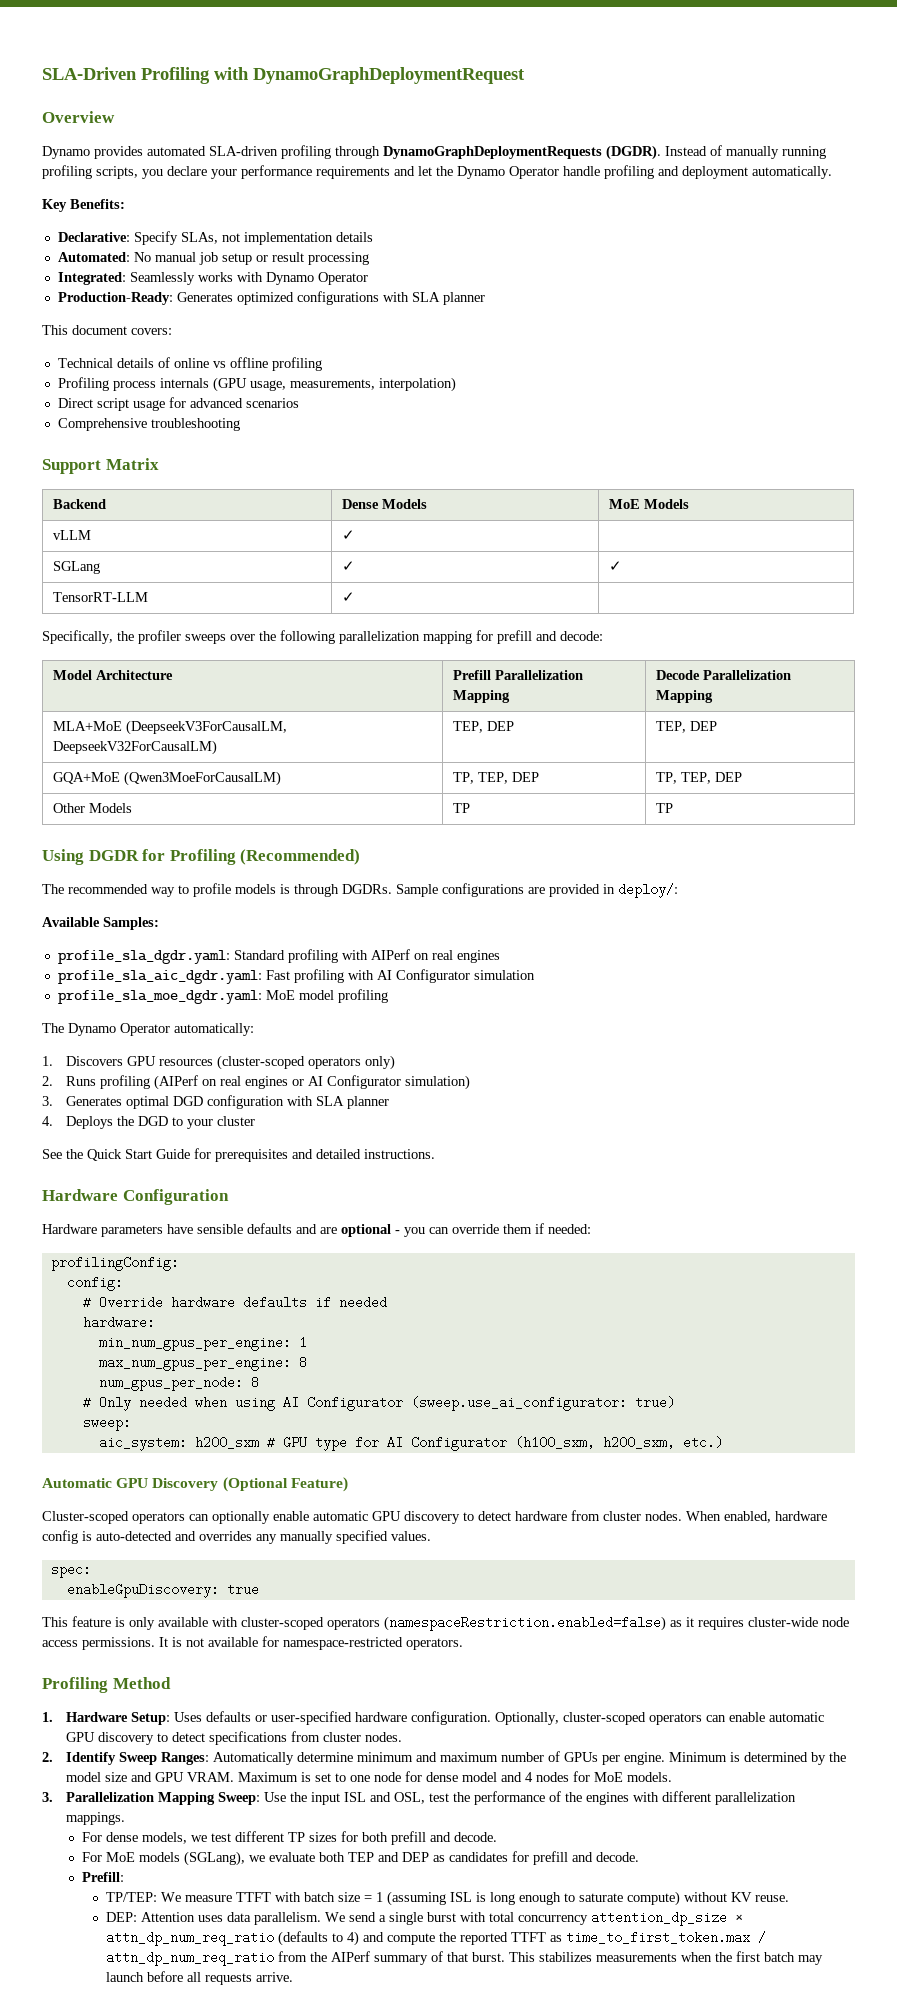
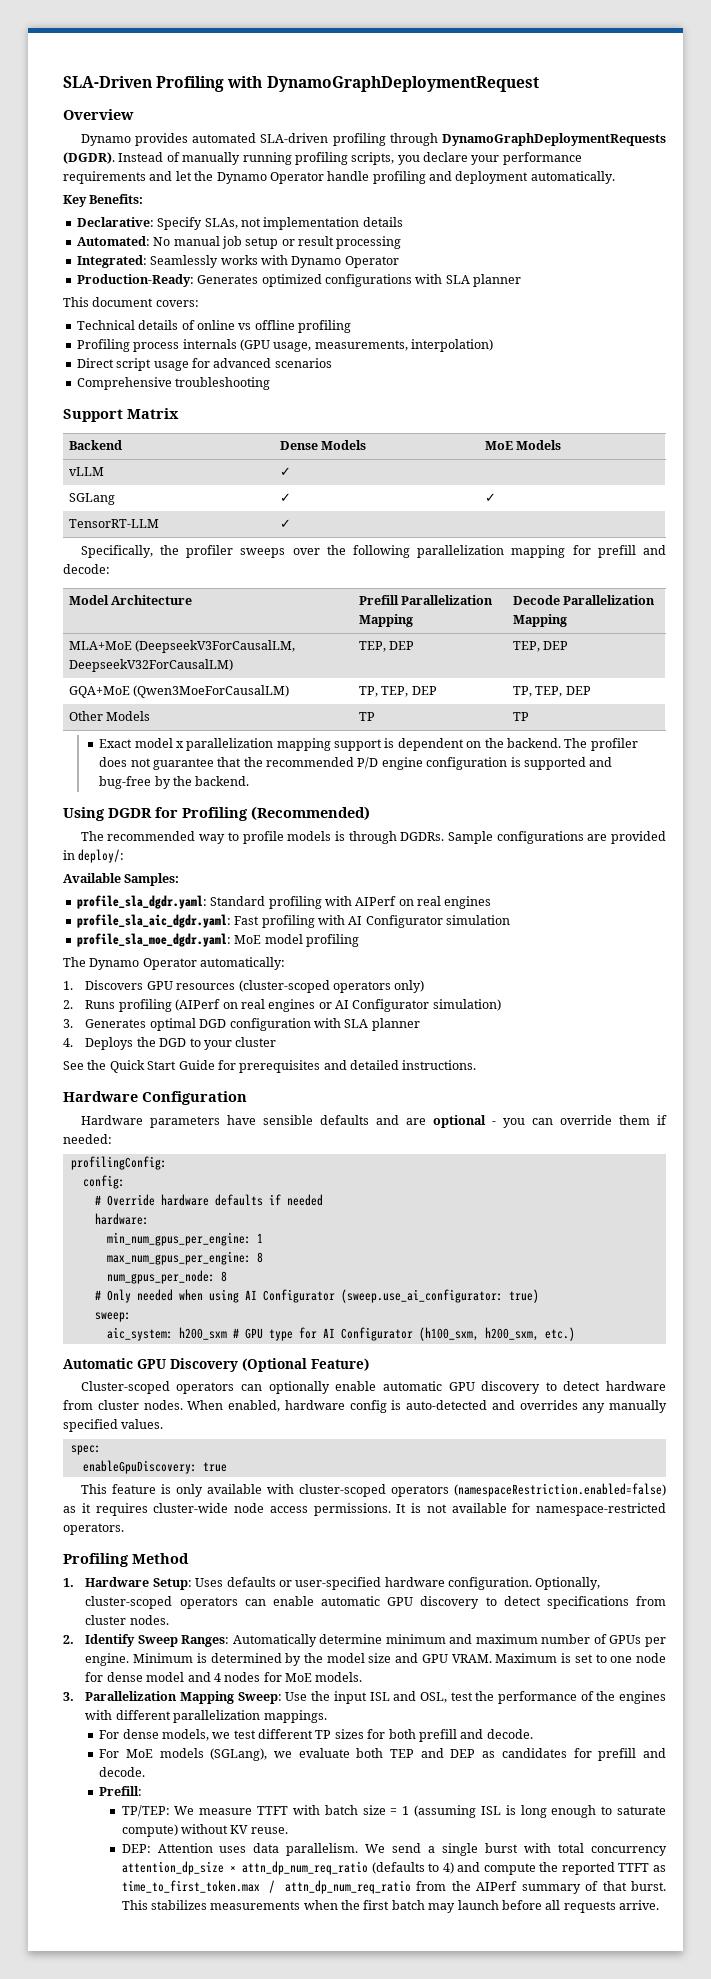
(674, 808) none -> [99,738,638,751] [99,757,613,770] [99,776,250,789] // Exact model x parallelization mapping support is dependent on the backend. The profiler does not guarantee that the recommended P/D engine configuration is supported and bug-free by the backend.

